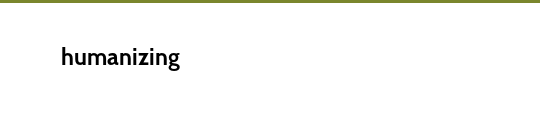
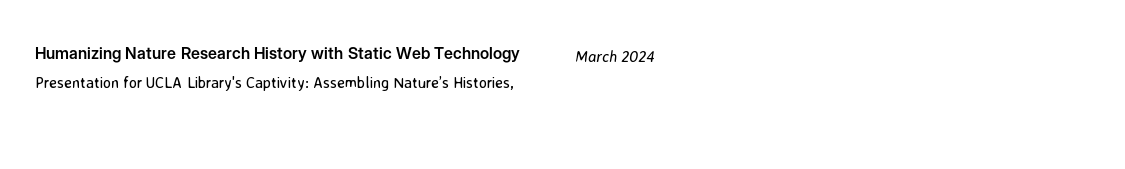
[61,47,180,71] humanizing -> [35,47,521,63] [35,76,515,91] [575,50,656,62] Humanizing Nature Research History with Static Web Technology // Presentation for UCLA Library's Captivity: Assembling Nature’s Histories, March 2024

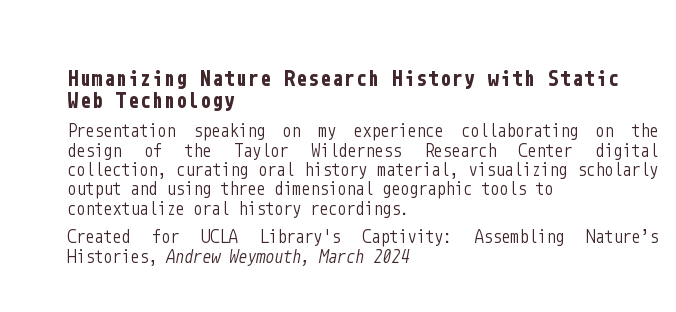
(119, 82) none -> [192,123,658,141] [67,143,658,160] [67,162,658,179] [67,181,553,199] [67,201,409,218] [67,229,130,243] speaking on my experience collaborating on the design of the Taylor Wilderness Research Center digital collection, curating oral history material, visualizing scholarly output and using three dimensional geographic tools to contextualize oral history recordings. // Created
(515, 83) none -> [165,249,310,266] Andrew Weymouth,

